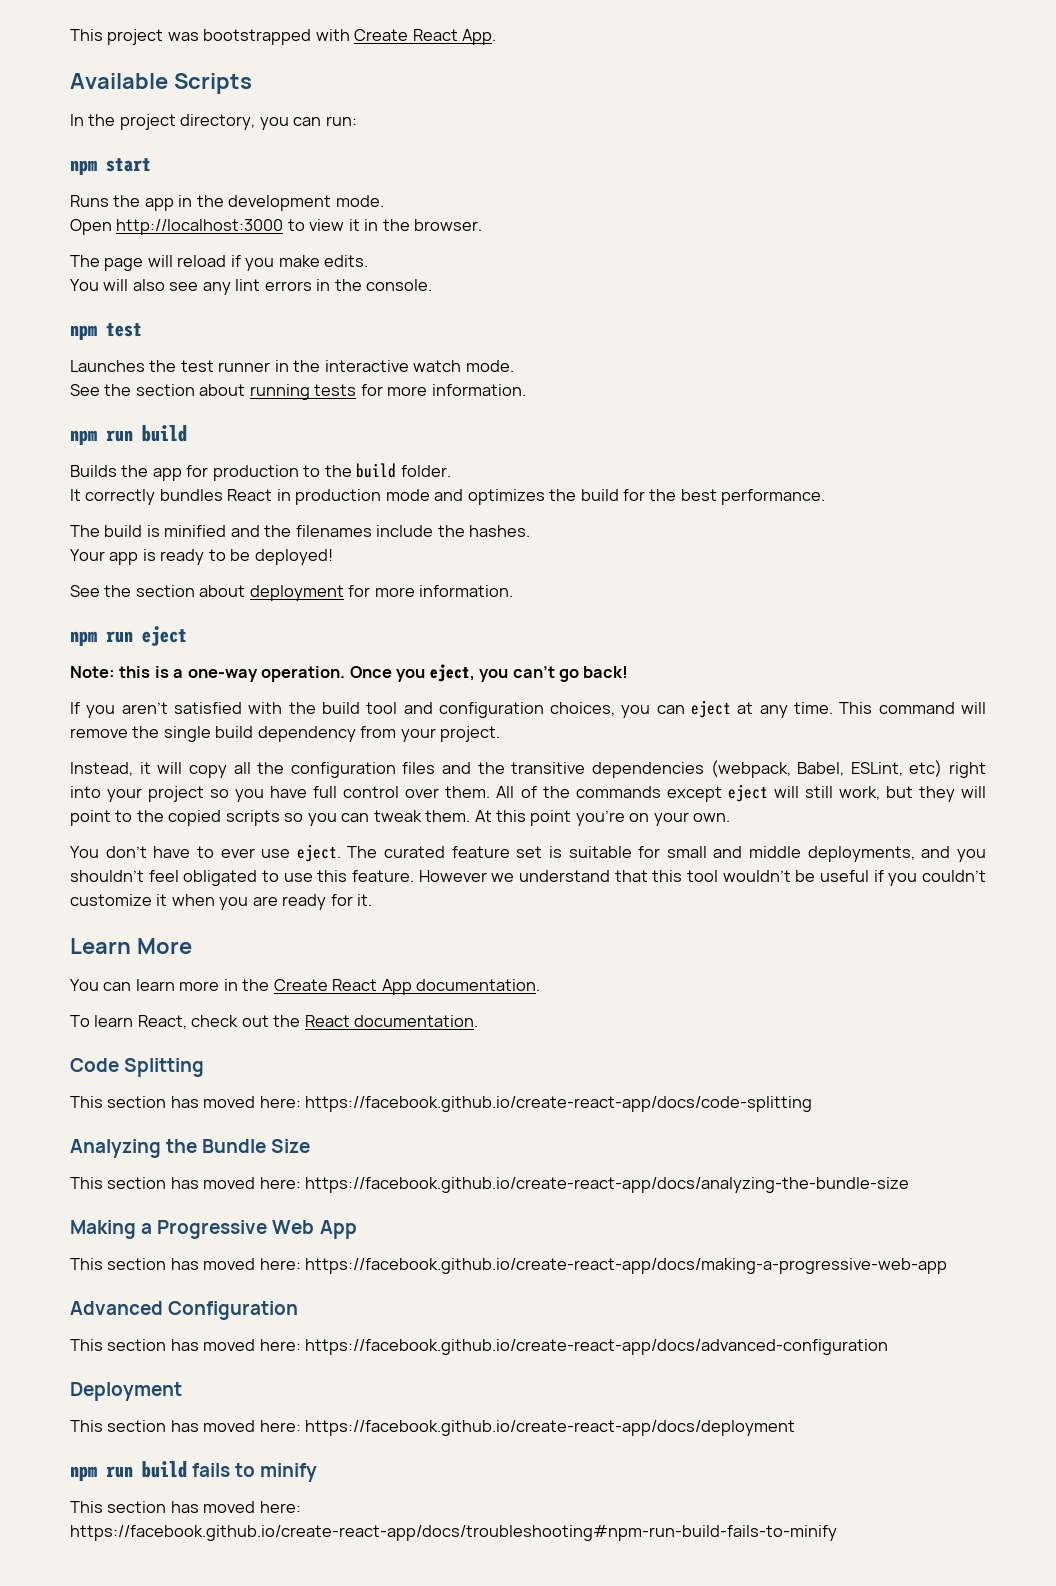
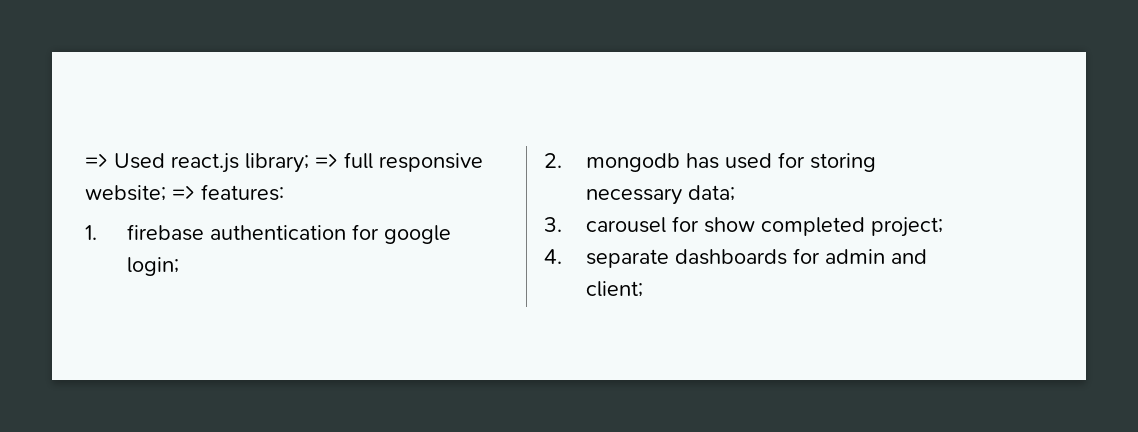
[70,29,497,45] [70,73,252,94] [70,114,357,130] [70,158,151,175] [70,195,384,211] [70,219,483,235] [70,255,369,271] [70,279,433,295] [70,323,142,340] [70,360,514,372] [70,384,526,400] [70,425,187,445] [70,463,451,481] [70,489,826,505] [70,525,531,537] [70,549,333,565] [70,585,514,601] [70,626,187,646] [70,664,629,682] [70,700,986,718] [70,726,501,742] [70,760,986,778] [70,784,986,802] [70,810,731,826] [70,844,987,862] [70,870,986,886] [70,894,373,910] [70,938,192,954] [70,979,541,995] [70,1015,479,1029] [70,1058,205,1077] [70,1096,813,1112] [70,1139,311,1158] [70,1177,910,1193] [70,1220,357,1239] [70,1258,948,1274] [70,1301,299,1320] [70,1339,889,1355] [70,1382,182,1401] [70,1420,796,1436] [70,1461,318,1482] [70,1501,301,1513] [70,1525,837,1541] This project was bootstrapped with Create React App. // Available Scripts // In the project directory, you can run: // npm start // Runs the app in the development mode. // Open http://localhost:3000 to view it in the browser. // The page will reload if you make edits. // You will also see any lint errors in the console. // npm test // Launches the test runner in the interactive watch mode. // See the section about running tests for more information. // npm run build // Builds the app for production to the build folder. // It correctly bundles React in production mode and optimizes the build for the best performance. // The build is minified and the filenames include the hashes. // Your app is ready to be deployed! // See the section about deployment for more information. // npm run eject // Note: this is a one-way operation. Once you eject, you can’t go back! // If you aren’t satisfied with the build tool and configuration choices, you can eject at any time. This command will remove the single build dependency from your project. // Instead, it will copy all the configuration files and the transitive dependencies (webpack, Babel, ESLint, etc) right into your project so you have full control over them. All of the commands except eject will still work, but they will point to the copied scripts so you can tweak them. At this point you’re on your own. // You don’t have to ever use eject. The curated feature set is suitable for small and middle deployments, and you shouldn’t feel obligated to use this feature. However we understand that this tool wouldn’t be useful if you couldn’t customize it when you are ready for it. // Learn More // You can learn more in the Create React App documentation. // To learn React, check out the React documentation. // Code Splitting // This section has moved here: https://facebook.github.io/create-react-app/docs/code-splitting // Analyzing the Bundle Size // This section has moved here: https://facebook.github.io/create-react-app/docs/analyzing-the-bundle-size // Making a Progressive Web App // This section has moved here: https://facebook.github.io/create-react-app/docs/making-a-progressive-web-app // Advanced Configuration // This section has moved here: https://facebook.github.io/create-react-app/docs/advanced-configuration // Deployment // This section has moved here: https://facebook.github.io/create-react-app/docs/deployment // npm run build fails to minify // This section has moved here: https://facebook.github.io/create-react-app/docs/troubleshooting#npm-run-build-fails-to-minify -> [85,152,483,173] [85,184,284,201] [85,224,451,244] [126,257,179,276] [544,152,876,172] [585,185,735,205] [544,216,943,237] [544,248,927,268] [585,281,643,297] => Used react.js library; => full responsive website; => features: // 1. firebase authentication for google login; // 2. mongodb has used for storing necessary data; // 3. carousel for show completed project; // 4. separate dashboards for admin and client;

